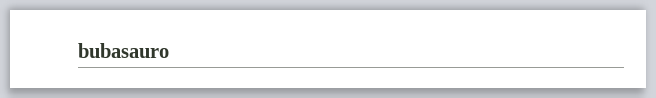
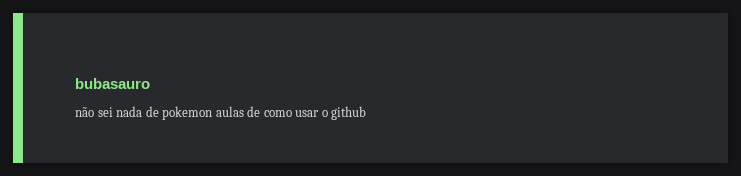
(169, 50) none -> [75,106,367,120] // não sei nada de pokemon aulas de como usar o github

